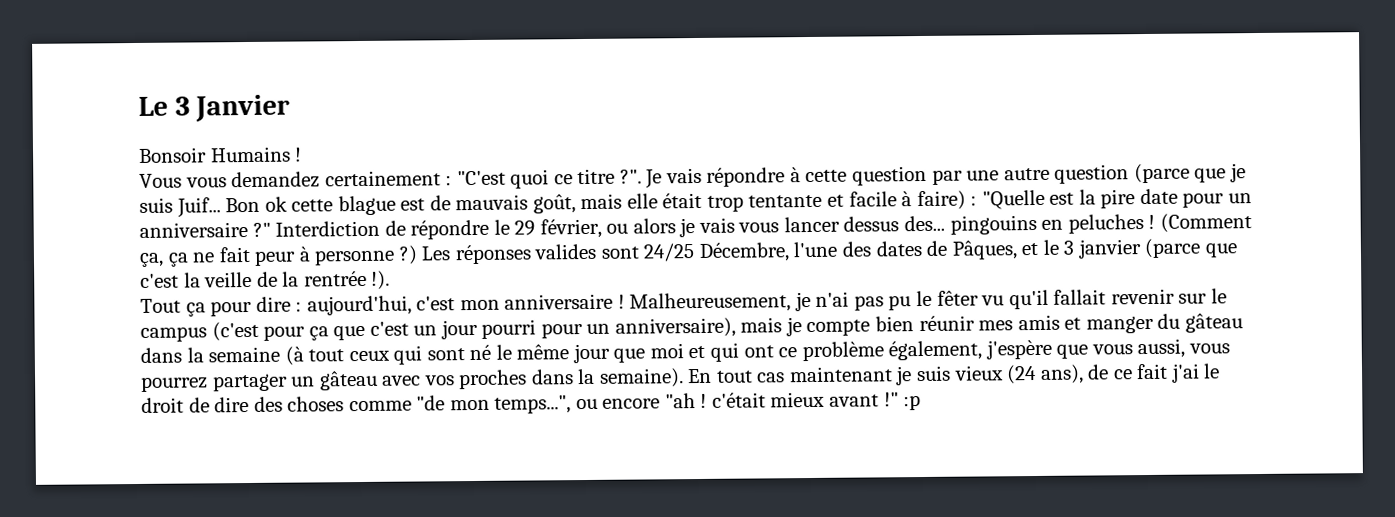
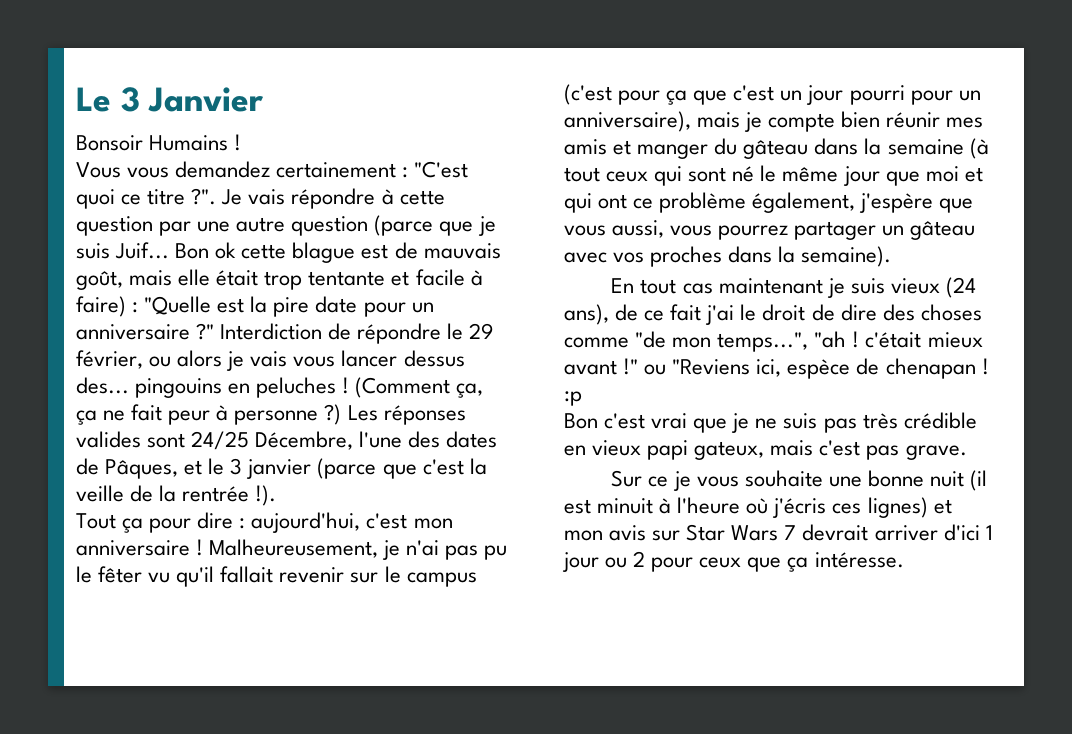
(684, 378) none -> (892, 256) //
[575,398,661,410] ou encore -> (809, 342) none
[903,395,922,411] :p -> [644,358,989,379] [564,391,582,406] [564,412,977,433] [564,440,967,460] [611,470,987,491] [564,497,952,518] [564,524,993,541] [562,551,904,572] ou "Reviens ici, espèce de chenapan ! :p // Bon c'est vrai que je ne suis pas très crédible en vieux papi gateux, mais c'est pas grave. // Sur ce je vous souhaite une bonne nuit (il est minuit à l'heure où j'écris ces lignes) et mon avis sur Star Wars 7 devrait arriver d'ici 1 jour ou 2 pour ceux que ça intéresse.

